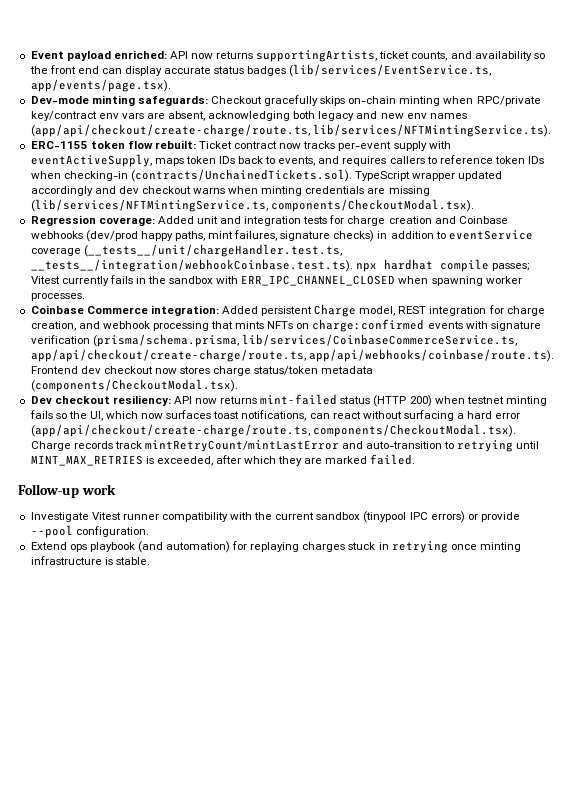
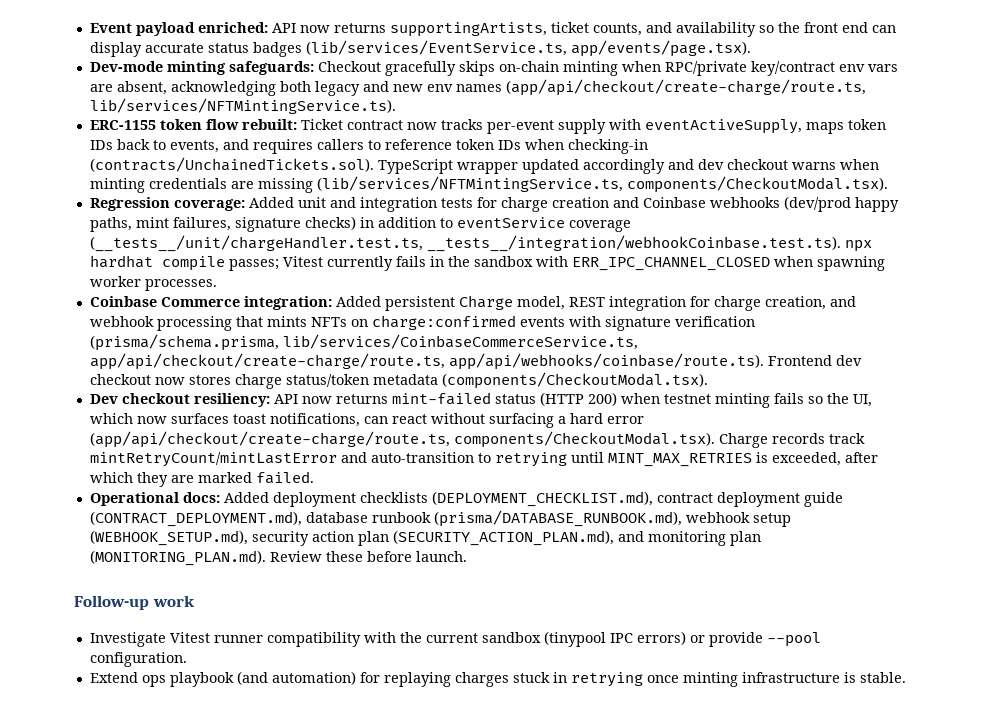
(416, 459) none -> [89,491,843,507] [89,510,791,527] [89,530,761,546] [89,550,467,566] // Operational docs: Added deployment checklists (DEPLOYMENT_CHECKLIST.md), contract deployment guide (CONTRACT_DEPLOYMENT.md), database runbook (prisma/DATABASE_RUNBOOK.md), webhook setup (WEBHOOK_SETUP.md), security action plan (SECURITY_ACTION_PLAN.md), and monitoring plan (MONITORING_PLAN.md). Review these before launch.

